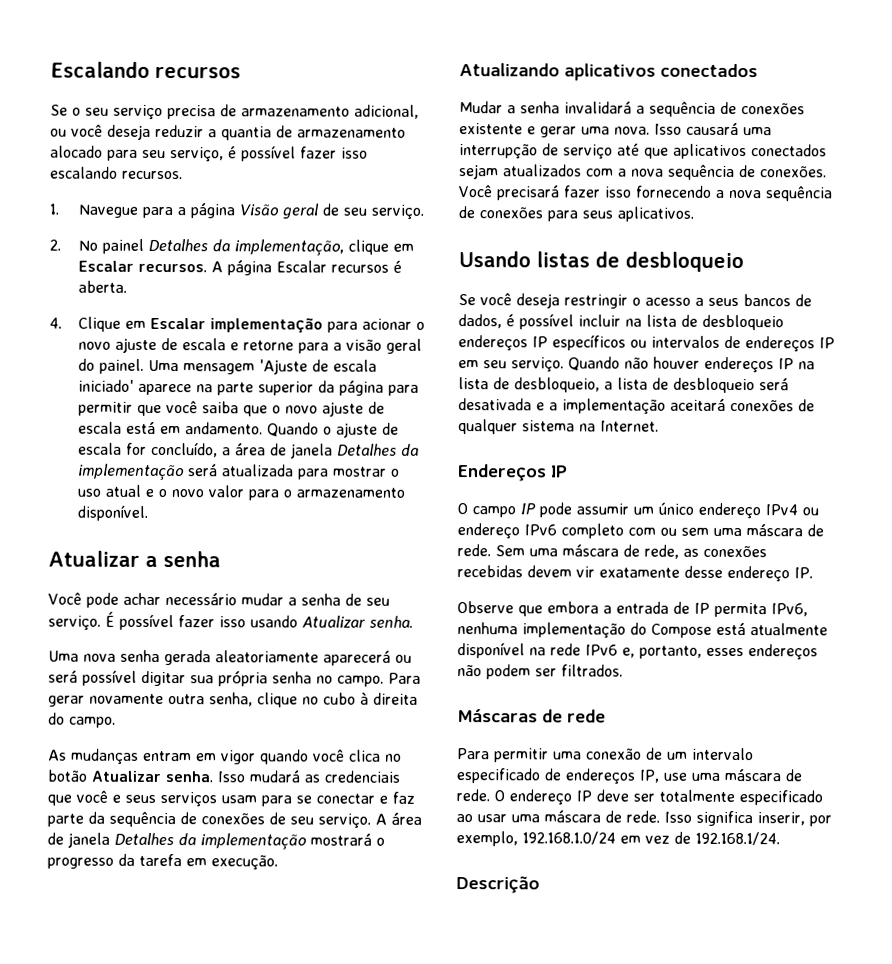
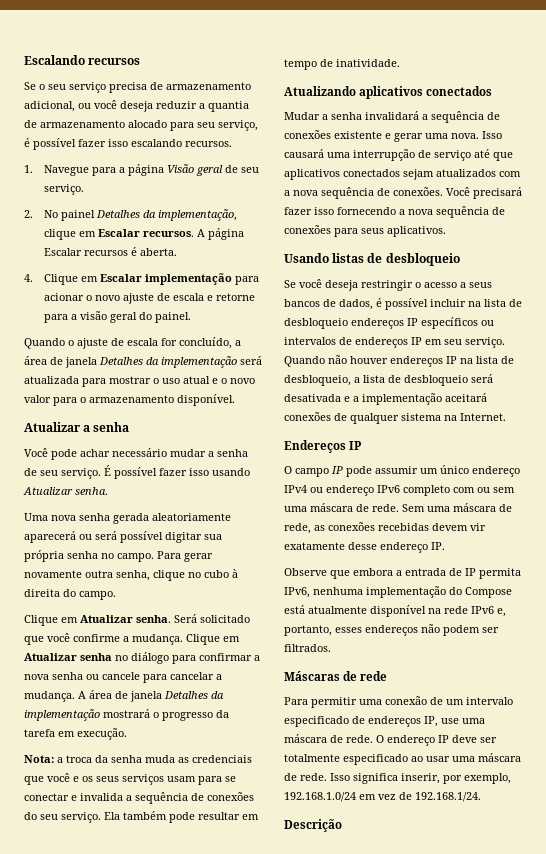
[147,359,377,375] [77,379,419,396] [77,401,385,417] [77,421,263,435] Uma mensagem 'Ajuste de escala iniciado' aparece na parte superior da página para permitir que você saiba que o novo ajuste de escala está em andamento. -> (191, 317) //
[48,748,402,765] [47,769,400,783] [47,790,415,808] [47,811,371,829] As mudanças entram em vigor quando você clica no botão Atualizar senha. Isso mudará as credenciais que você e seus serviços usam para se conectar e faz parte da sequência de conexões de seu serviço. -> [24,614,250,626] [24,633,240,645] [24,652,260,664] [24,672,222,683] [24,691,75,702] Clique em Atualizar senha. Será solicitado que você confirme a mudança. Clique em Atualizar senha no diálogo para confirmar a nova senha ou cancele para cancelar a mudança.
(278, 863) none -> [24,755,252,763] [24,773,236,785] [24,792,254,804] [24,811,259,823] [284,59,400,70] // Nota: a troca da senha muda as credenciais que você e os seus serviços usam para se conectar e invalida a sequência de conexões do seu serviço. Ela também pode resultar em tempo de inatividade.

